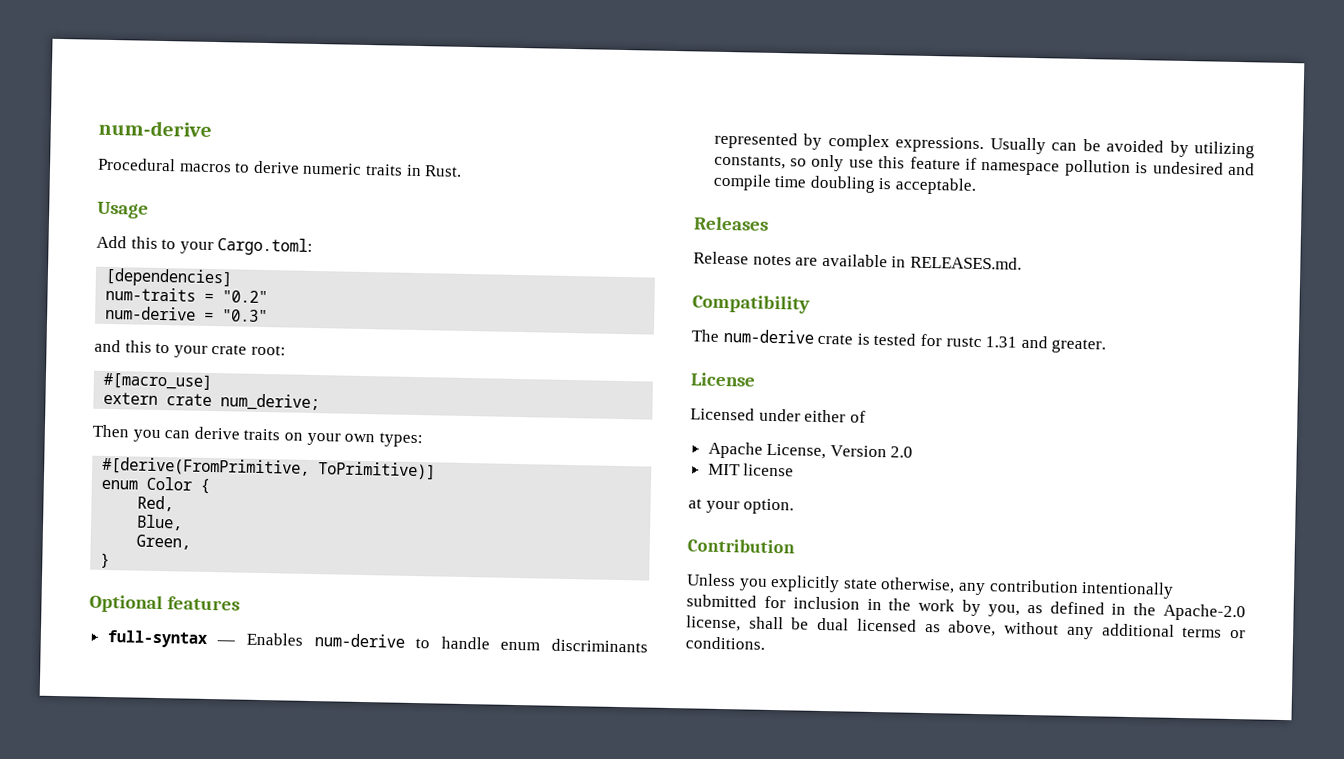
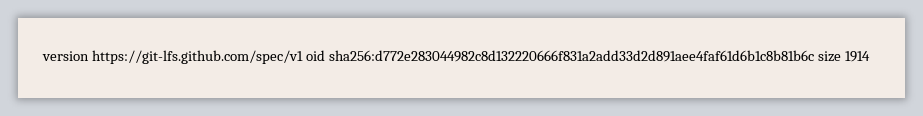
[98,119,212,137] [97,157,463,177] [97,201,149,219] [96,235,314,256] [105,267,234,288] [105,286,269,304] [105,305,269,323] [94,339,286,358] [103,372,213,391] [103,391,321,412] [92,424,423,448] [102,456,437,480] [101,476,211,495] [137,495,175,512] [136,514,184,531] [136,534,192,550] [100,552,111,569] [89,594,241,614] [106,630,648,653] [713,131,1255,159] [713,154,1255,177] [712,173,977,195] [693,216,769,231] [693,251,1022,270] [692,294,810,314] [691,328,1107,354] [690,372,756,387] [690,407,866,423] [707,441,914,460] [707,463,795,477] [688,498,795,515] [687,538,795,554] [686,573,1175,599] [686,594,1246,622] [686,615,1246,640] [685,636,765,650] num-derive // Procedural macros to derive numeric traits in Rust. // Usage // Add this to your Cargo.toml: // [dependencies] // num-traits = "0.2" // num-derive = "0.3" // and this to your crate root: // #[macro_use] // extern crate num_derive; // Then you can derive traits on your own types: // #[derive(FromPrimitive, ToPrimitive)] // enum Color { // Red, // Blue, // Green, // } // Optional features // full-syntax — Enables num-derive to handle enum discriminants represented by complex expressions. Usually can be avoided by utilizing constants, so only use this feature if namespace pollution is undesired and compile time doubling is acceptable. // Releases // Release notes are available in RELEASES.md. // Compatibility // The num-derive crate is tested for rustc 1.31 and greater. // License // Licensed under either of // Apache License, Version 2.0 // MIT license // at your option. // Contribution // Unless you explicitly state otherwise, any contribution intentionally submitted for inclusion in the work by you, as defined in the Apache-2.0 license, shall be dual licensed as above, without any additional terms or conditions. -> [42,50,870,64] version https://git-lfs.github.com/spec/v1 oid sha256:d772e283044982c8d132220666f831a2add33d2d891aee4faf61d6b1c8b81b6c size 1914

